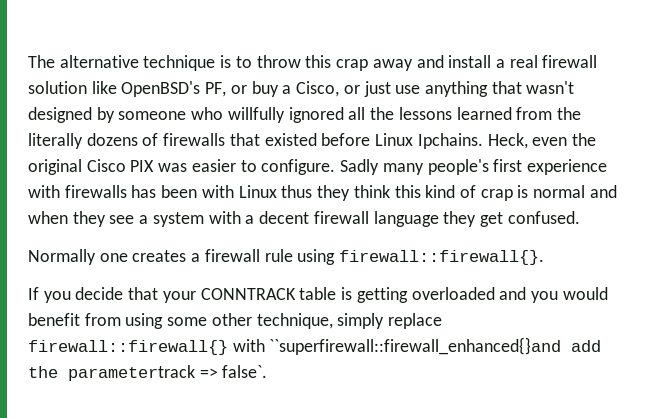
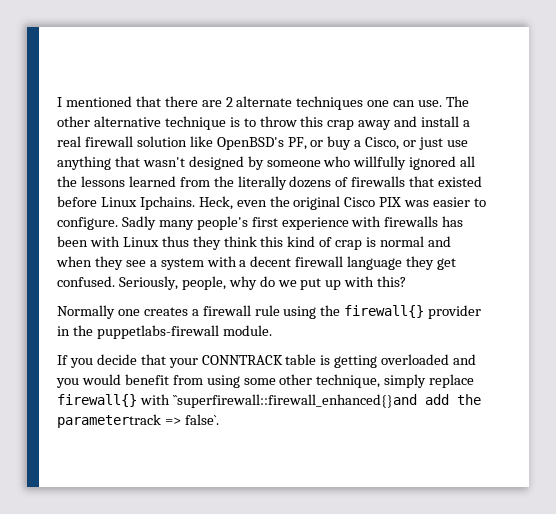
[28,55,55,68] The -> [57,96,470,110] [57,116,90,127] I mentioned that there are 2 alternate techniques one can use. The other
(580, 217) none -> [118,276,407,290] Seriously, people, why do we put up with this?
[339,250,545,265] firewall::firewall{}. -> [320,305,482,319] [57,325,272,339] the firewall{} provider in the puppetlabs-firewall module.
[28,340,228,355] firewall::firewall{} -> [57,394,137,407] firewall{}

